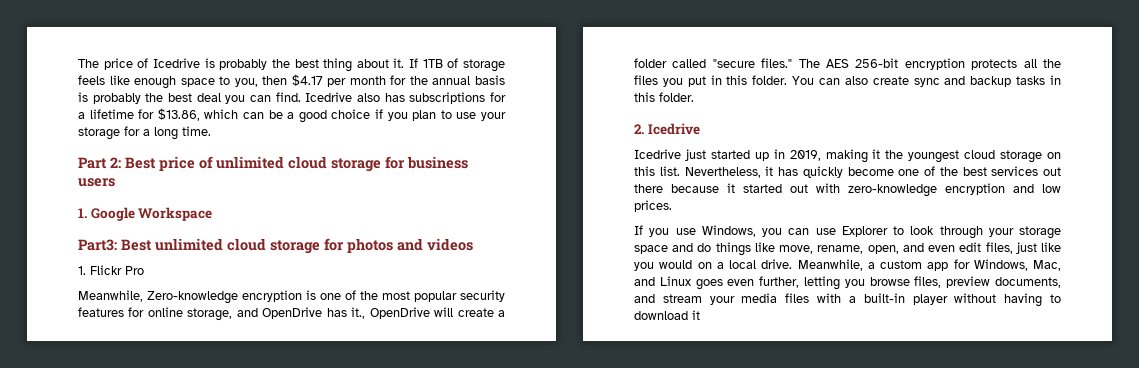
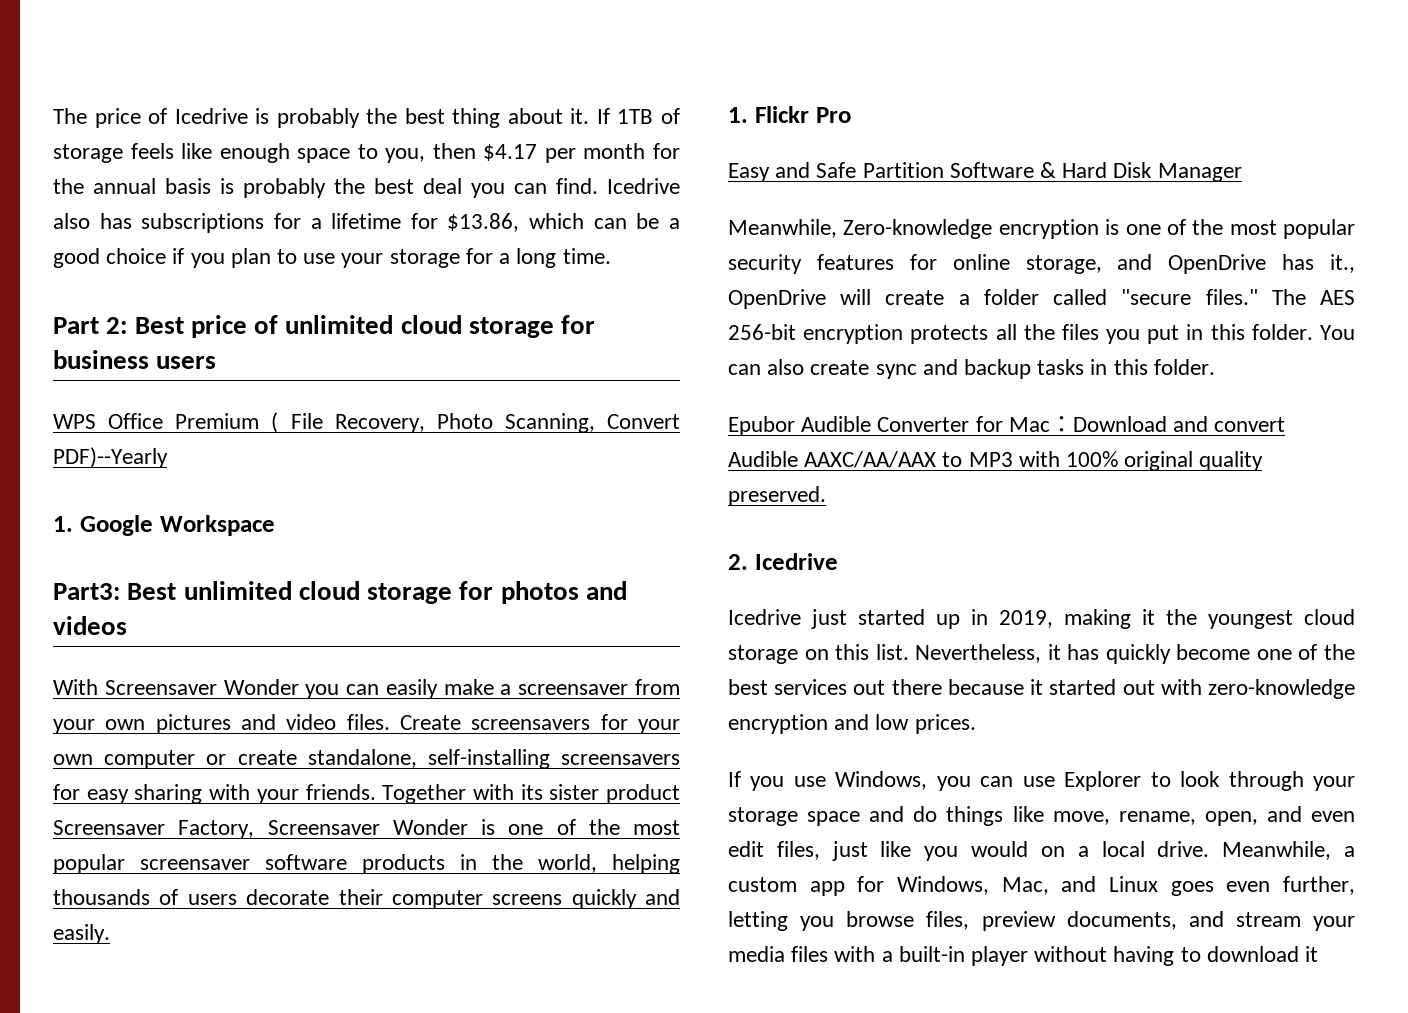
(115, 182) none -> [53,412,680,433] [53,447,168,468] // WPS Office Premium ( File Recovery, Photo Scanning, Convert PDF)--Yearly
[78,265,144,275] 1. Flickr Pro -> [53,679,680,699] [53,714,680,734] [53,749,680,769] [53,784,680,804] [53,819,680,839] [53,854,680,874] [53,889,680,909] [53,924,110,944] [728,106,851,123] [728,162,1242,182] With Screensaver Wonder you can easily make a screensaver from your own pictures and video files. Create screensavers for your own computer or create standalone, self-installing screensavers for easy sharing with your friends. Together with its sister product Screensaver Factory, Screensaver Wonder is one of the most popular screensaver software products in the world, helping thousands of users decorate their computer screens quickly and easily. // 1. Flickr Pro // Easy and Safe Partition Software & Hard Disk Manager
(694, 97) none -> [728,416,1286,436] [728,451,1264,471] [728,486,826,506] // Epubor Audible Converter for Mac：Download and convert Audible AAXC/AA/AAX to MP3 with 100% original quality preserved.

